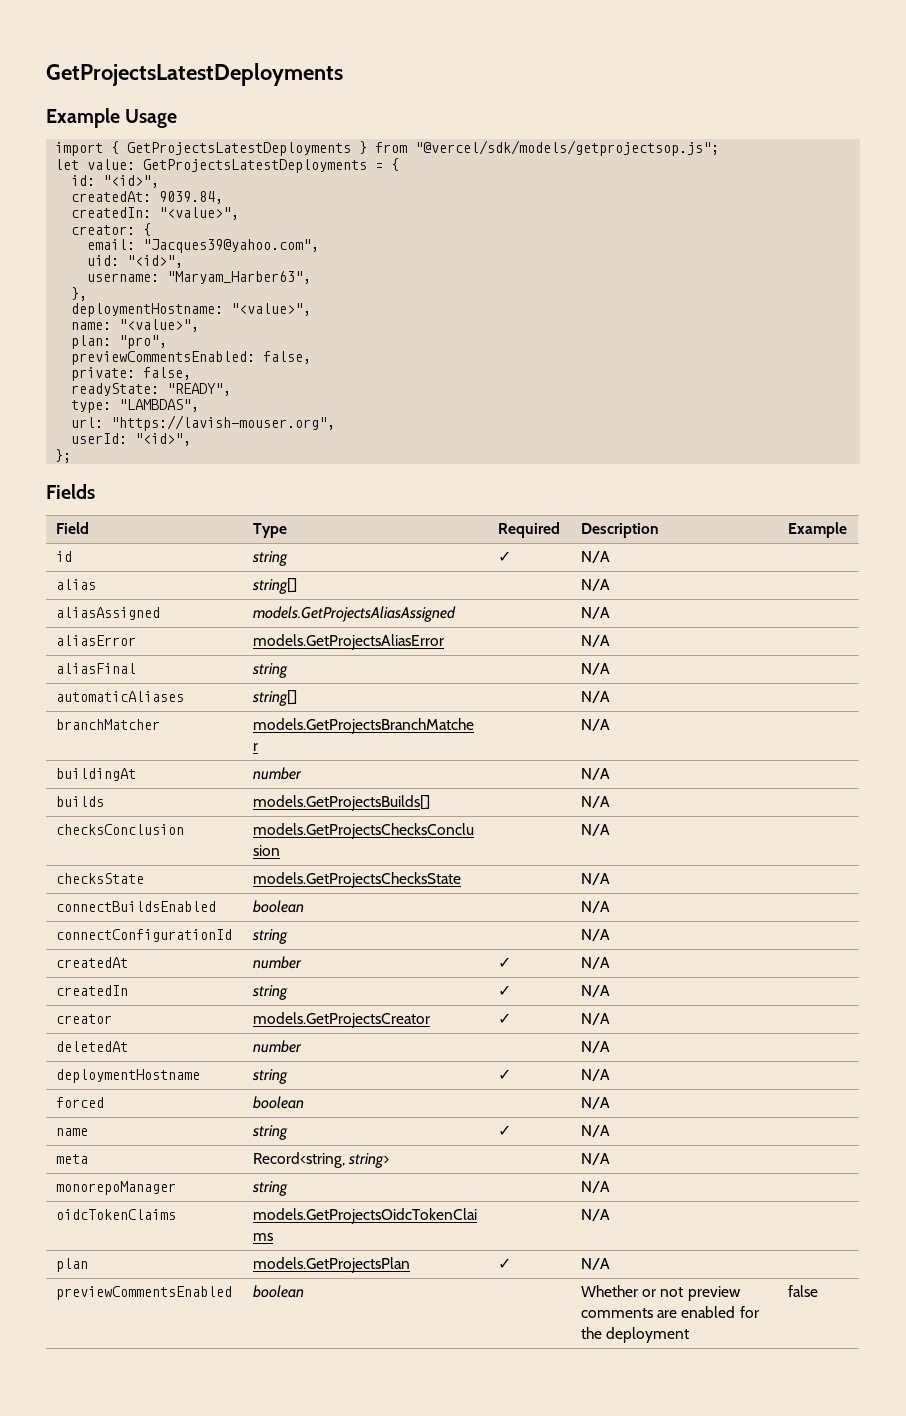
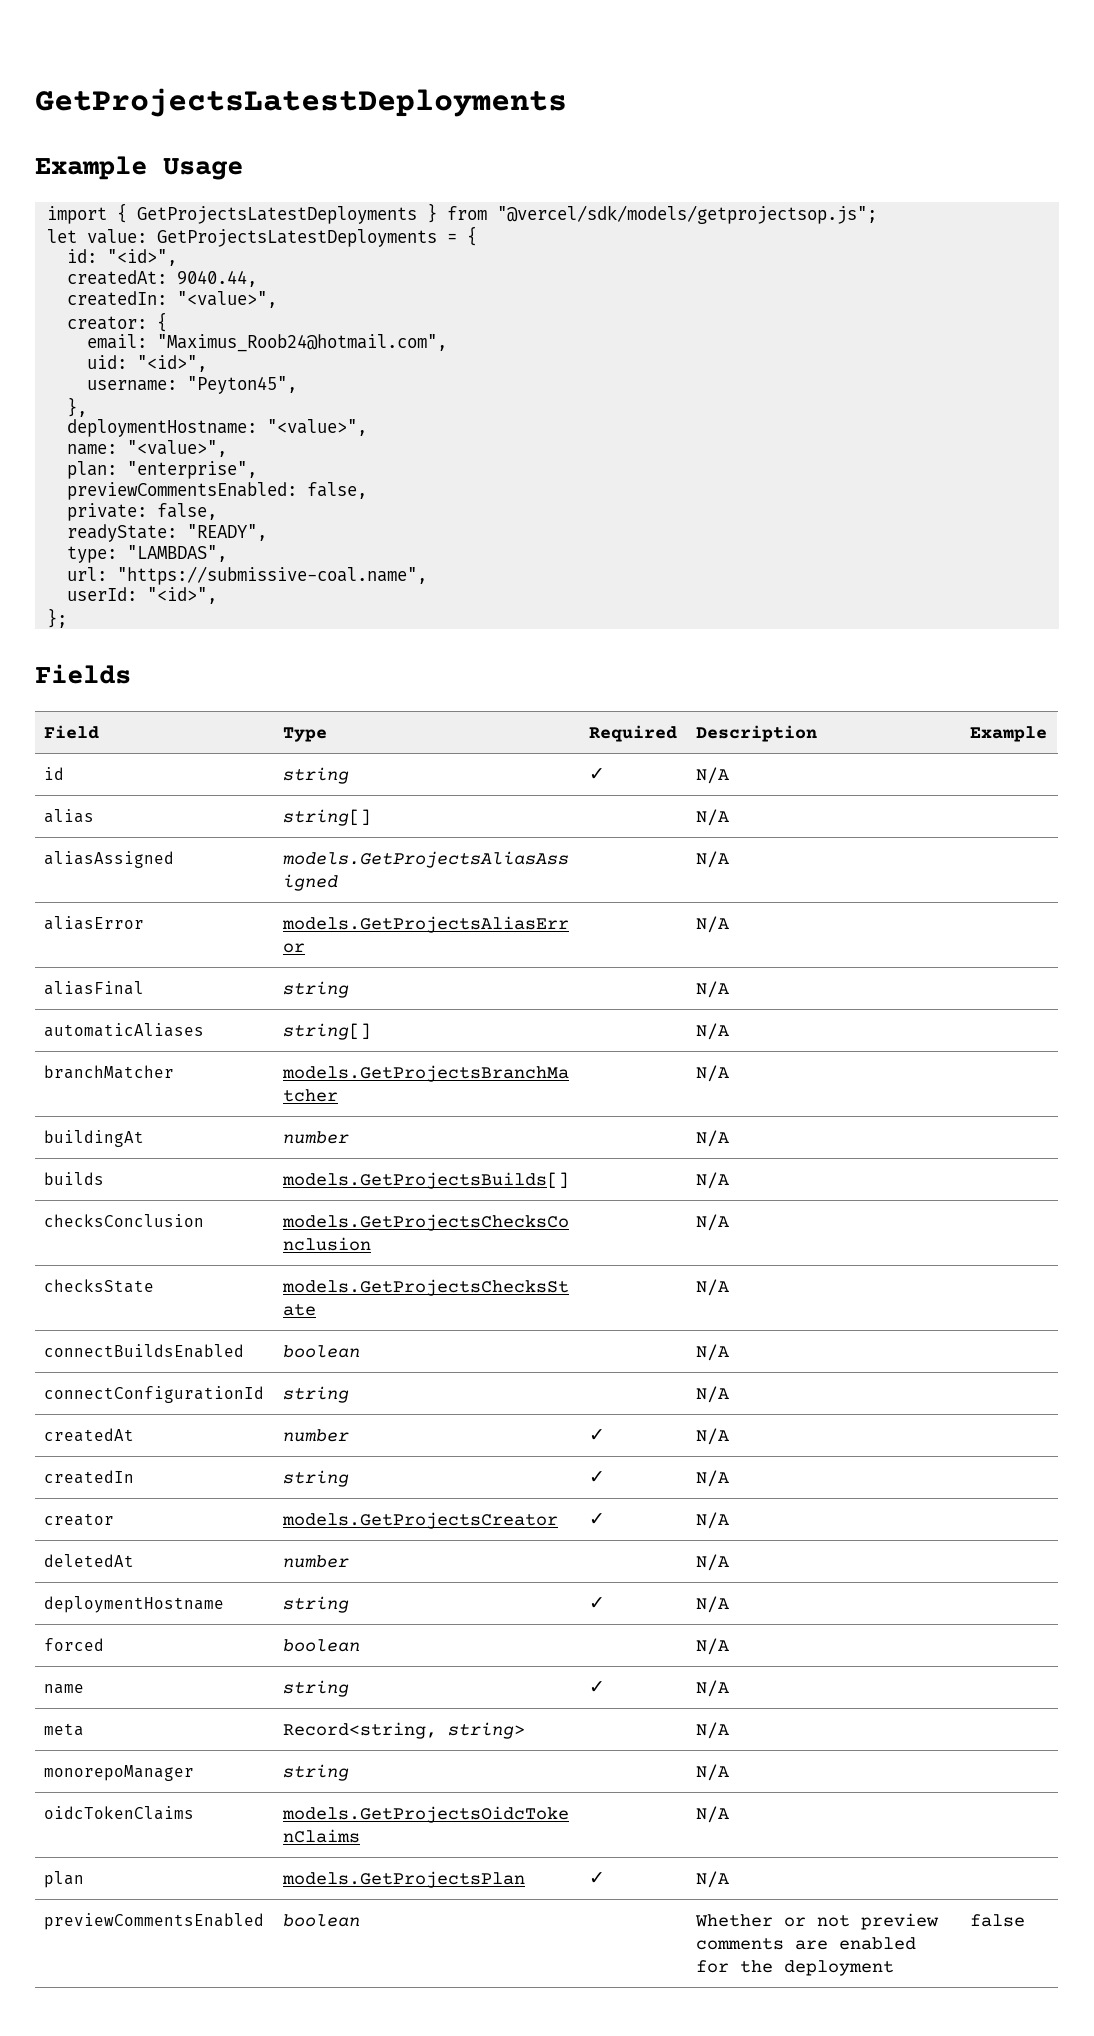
[159,191,224,204] 9039.84, -> [177,270,258,287] 9040.44,
[143,239,320,253] "Jacques39@yahoo.com", -> [157,334,448,352] "Maximus_Roob24@hotmail.com",
[167,271,312,284] "Maryam_Harber63", -> [187,376,298,394] "Peyton45",
[119,335,168,349] "pro", -> [127,461,258,479] "enterprise",
[111,415,336,431] "https://lavish-mouser.org", -> [117,566,428,585] "https://submissive-coal.name",

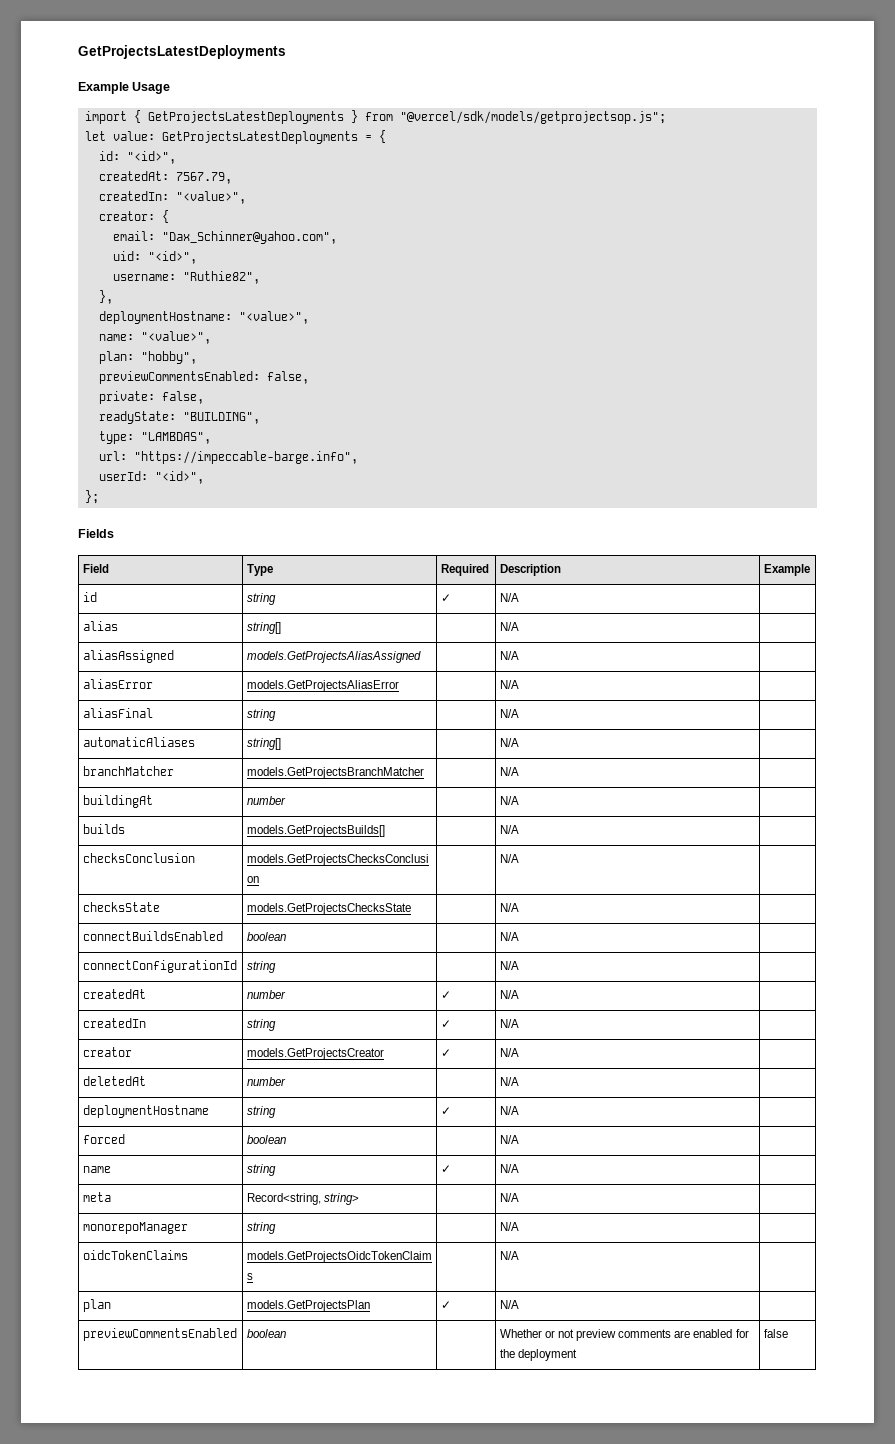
[177,270,258,287] 9040.44, -> [175,172,232,184] 7567.79,
[157,334,448,352] "Maximus_Roob24@hotmail.com", -> [161,231,337,244] "Dax_Schinner@yahoo.com",
[187,376,298,394] "Peyton45", -> [182,271,260,284] "Ruthie82",
[127,461,258,479] "enterprise", -> [140,351,197,364] "hobby",
[187,524,268,541] "READY", -> [182,412,260,424] "BUILDING",
[117,566,428,585] "https://submissive-coal.name", -> [133,451,358,464] "https://impeccable-barge.info",

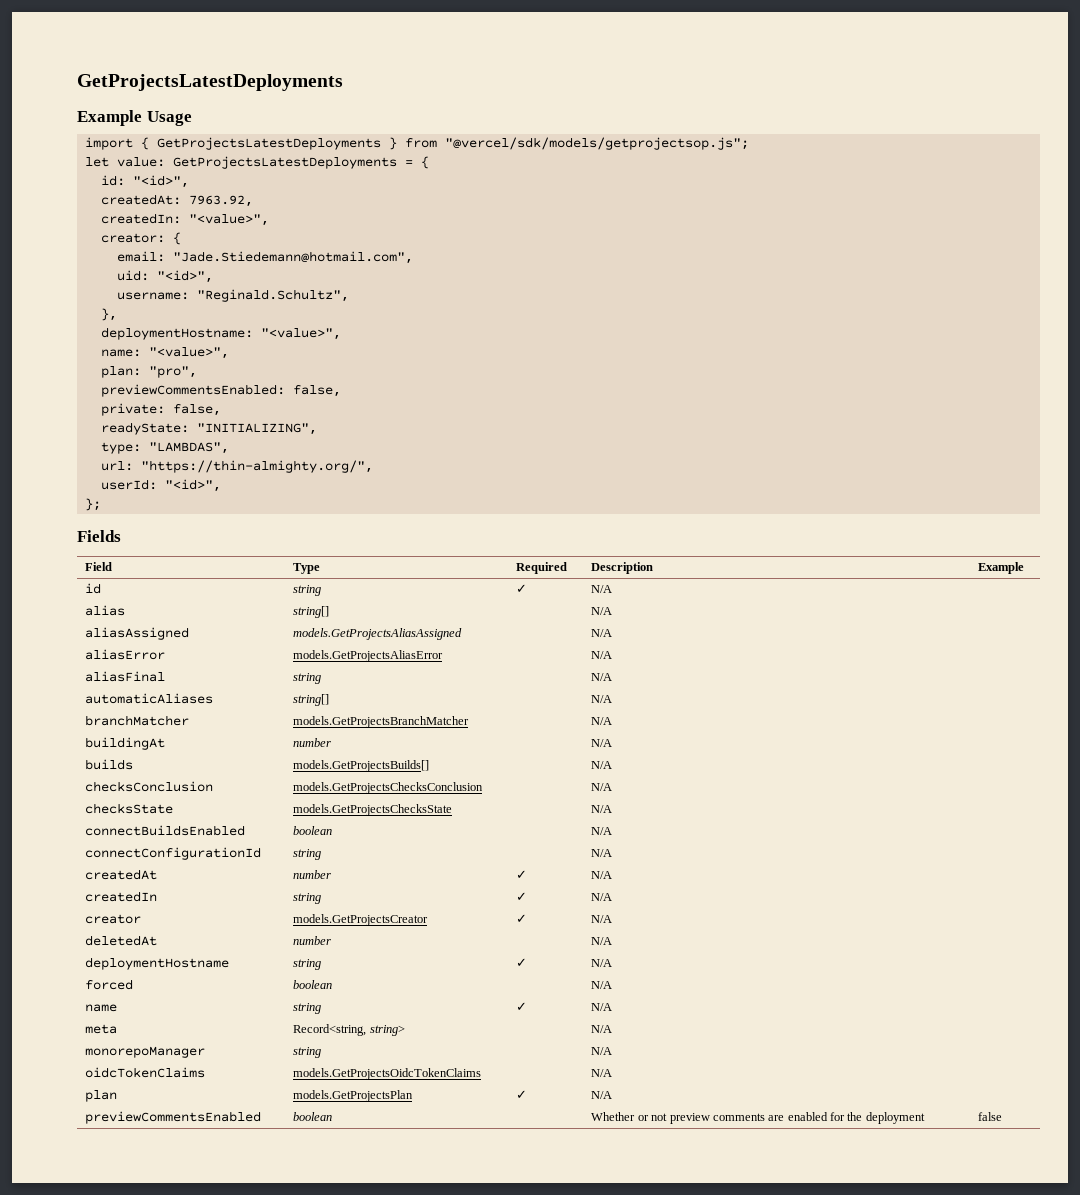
[175,172,232,184] 7567.79, -> [188,195,253,207] 7963.92,
[161,231,337,244] "Dax_Schinner@yahoo.com", -> [172,251,413,264] "Jade.Stiedemann@hotmail.com",
[182,271,260,284] "Ruthie82", -> [196,289,349,302] "Reginald.Schultz",
[140,351,197,364] "hobby", -> [148,366,197,378] "pro",
[182,412,260,424] "BUILDING", -> [196,423,317,435] "INITIALIZING",
[133,451,358,464] "https://impeccable-barge.info", -> [140,460,373,473] "https://thin-almighty.org/",

